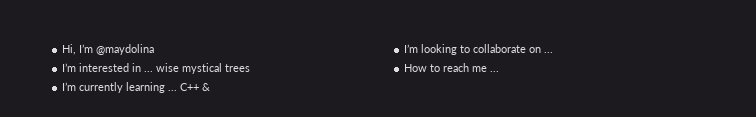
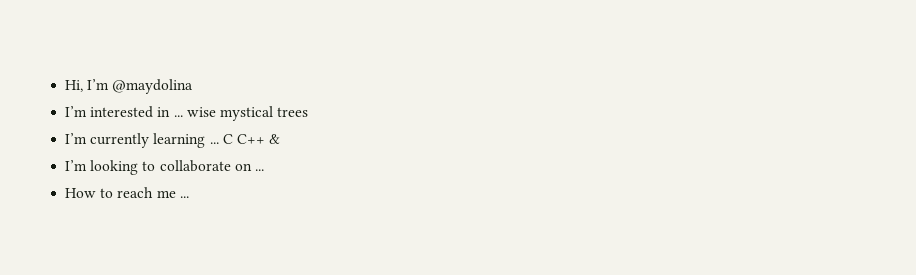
(178, 90) none -> [222,134,233,144] C

